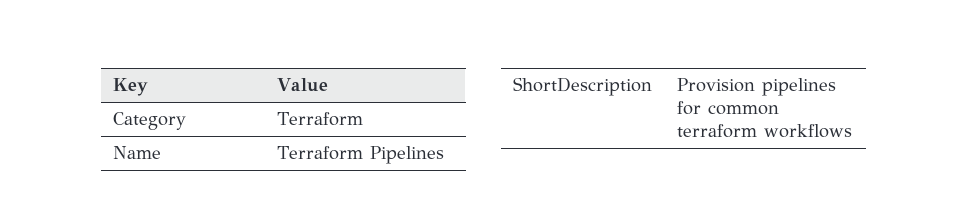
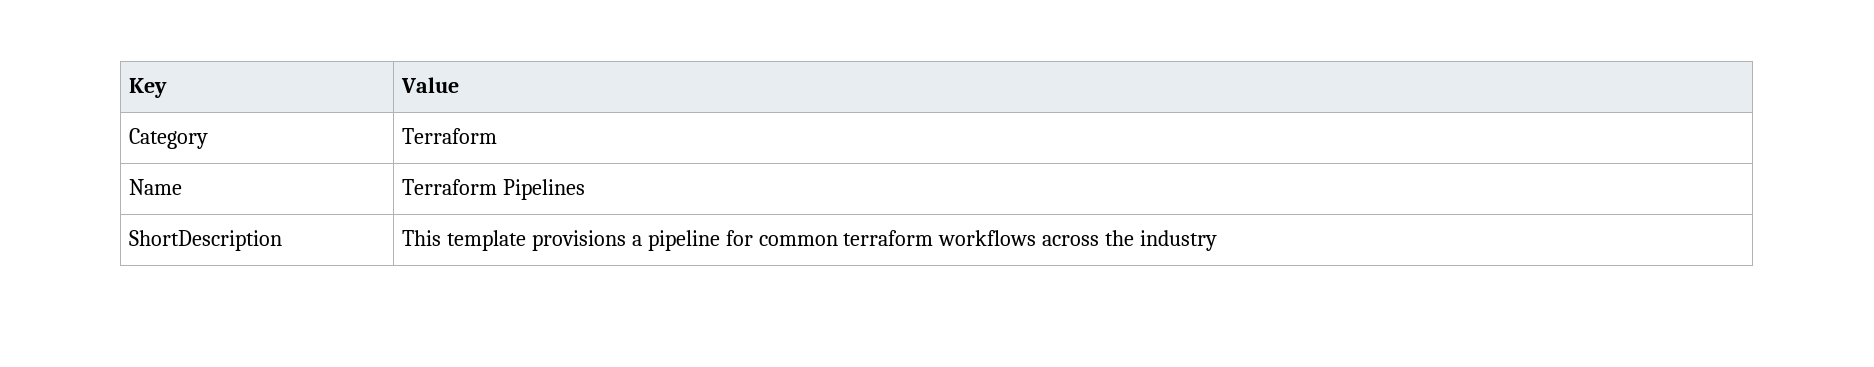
[677,78,837,96] Provision pipelines -> [401,230,720,251] This template provisions a pipeline
(853, 131) none -> [1042,230,1218,251] across the industry

